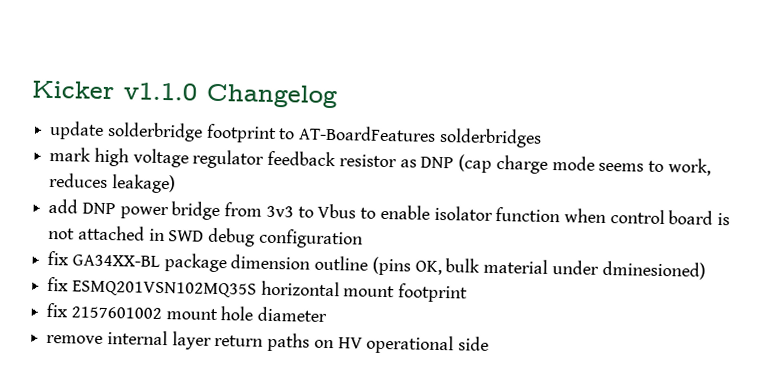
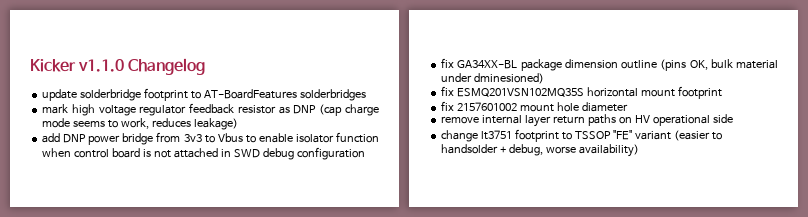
(490, 343) none -> [441,129,722,142] [441,144,639,157] // change lt3751 footprint to TSSOP "FE" variant (easier to handsolder + debug, worse availability)

